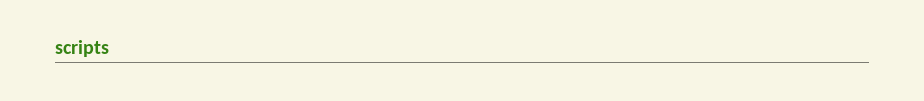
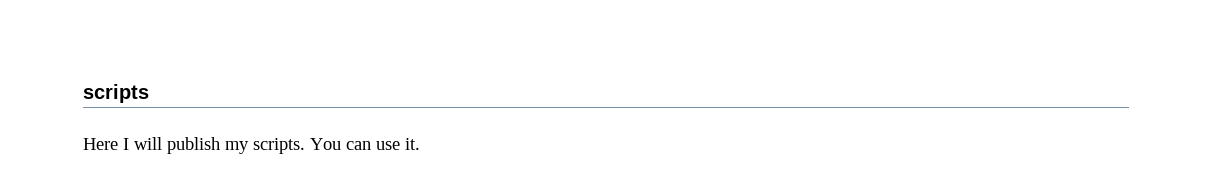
(109, 48) none -> [83,137,420,154] // Here I will publish my scripts. You can use it.

